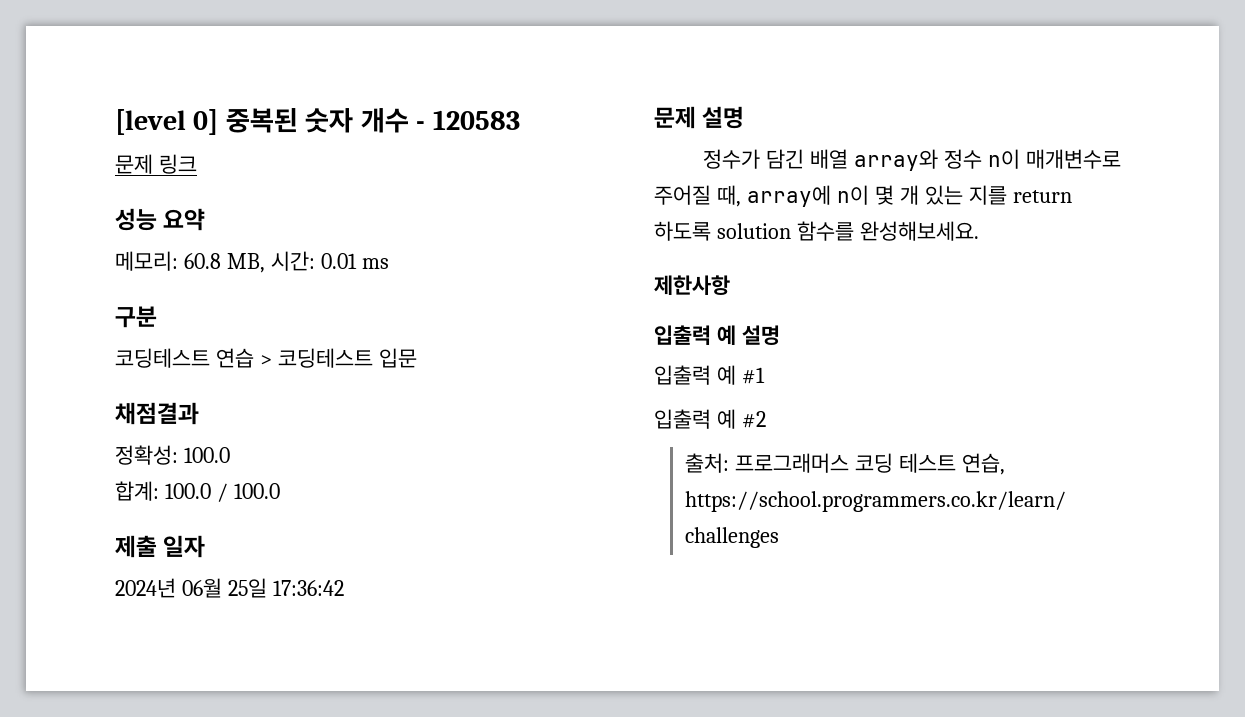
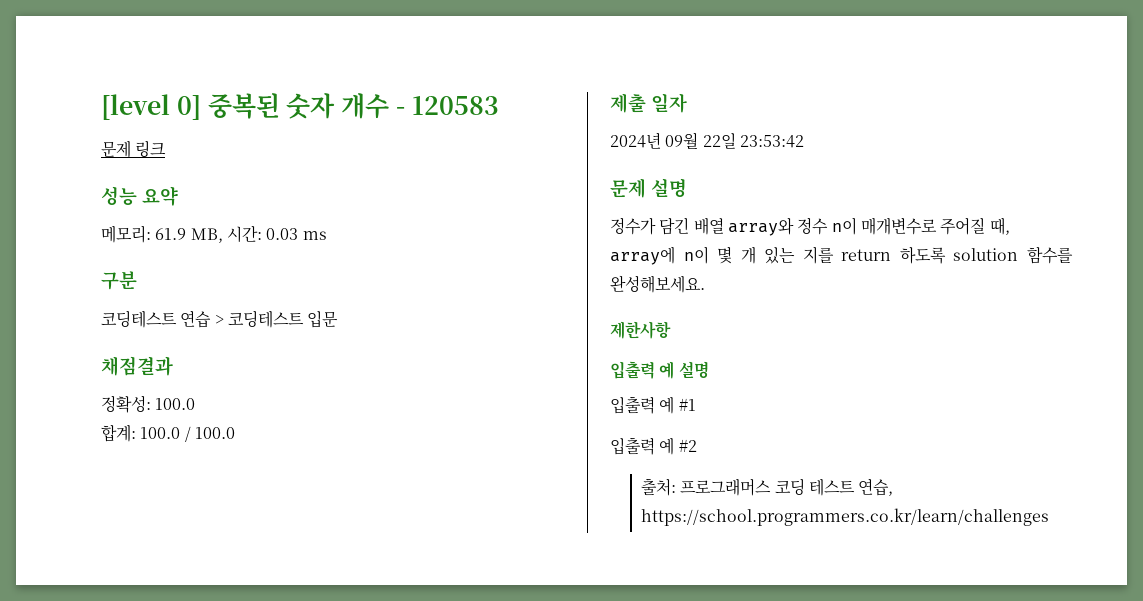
[183,253,221,269] 60.8 -> [155,228,187,240] 61.9
[320,253,357,269] 0.01 -> [266,228,299,240] 0.03
[181,578,344,598] 06월 25일 17:36:42 -> [665,132,804,149] 09월 22일 23:53:42

